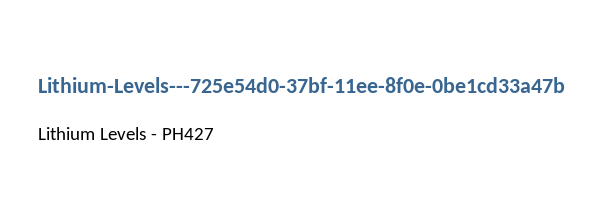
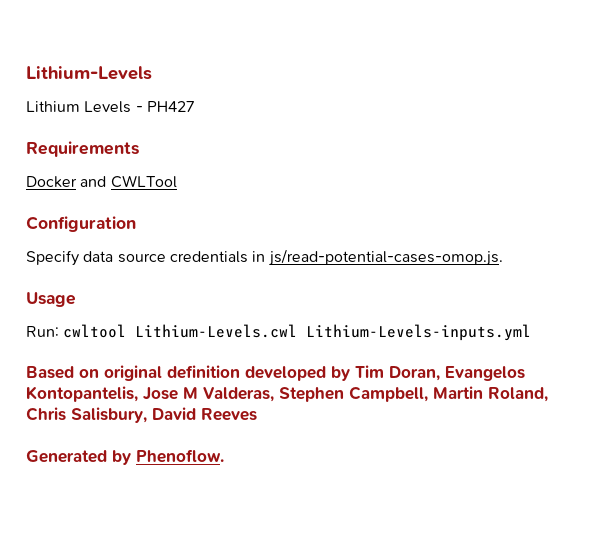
[38,77,565,93] Lithium-Levels---725e54d0-37bf-11ee-8f0e-0be1cd33a47b -> [26,66,152,80] Lithium-Levels
(214, 134) none -> [26,141,139,157] [26,175,177,188] [26,216,136,232] [26,249,503,266] [26,292,76,307] [26,324,532,341] [26,365,525,381] [26,386,548,402] [26,407,257,423] [26,449,224,465] // Requirements // Docker and CWLTool // Configuration // Specify data source credentials in js/read-potential-cases-omop.js. // Usage // Run: cwltool Lithium-Levels.cwl Lithium-Levels-inputs.yml // Based on original definition developed by Tim Doran, Evangelos Kontopantelis, Jose M Valderas, Stephen Campbell, Martin Roland, Chris Salisbury, David Reeves // Generated by Phenoflow.

